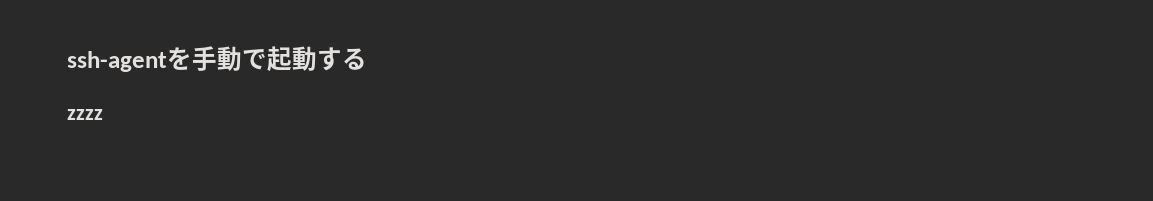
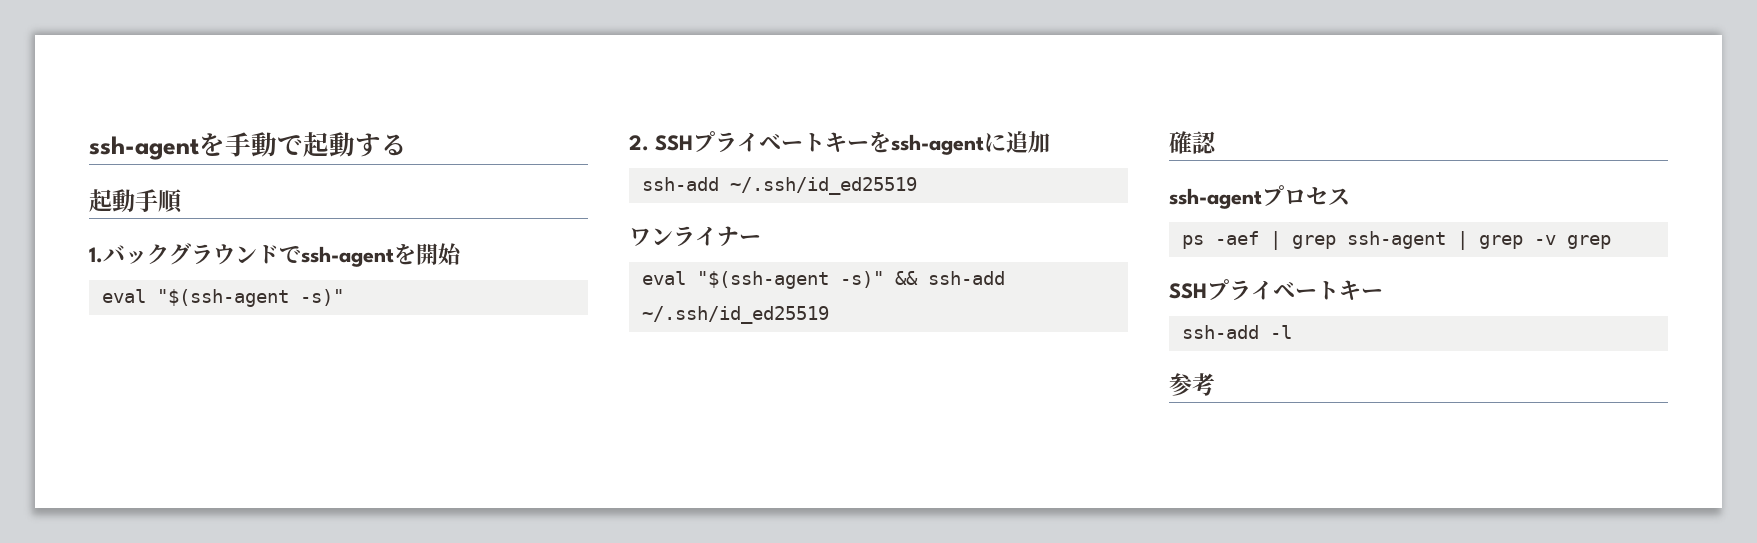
[67,109,103,120] zzzz -> [89,189,183,213] [89,243,462,267] [101,289,344,307] [629,131,1050,155] [641,177,917,195] [629,226,761,247] [641,271,1005,289] [641,306,829,324] [1169,131,1217,154] [1169,185,1350,209] [1181,231,1611,250] [1169,279,1383,301] [1181,325,1292,339] [1169,373,1215,396] 起動手順 // 1.バックグラウンドでssh-agentを開始 // eval "$(ssh-agent -s)" // 2. SSHプライベートキーをssh-agentに追加 // ssh-add ~/.ssh/id_ed25519 // ワンライナー // eval "$(ssh-agent -s)" && ssh-add ~/.ssh/id_ed25519 // 確認 // ssh-agentプロセス // ps -aef | grep ssh-agent | grep -v grep // SSHプライベートキー // ssh-add -l // 参考

